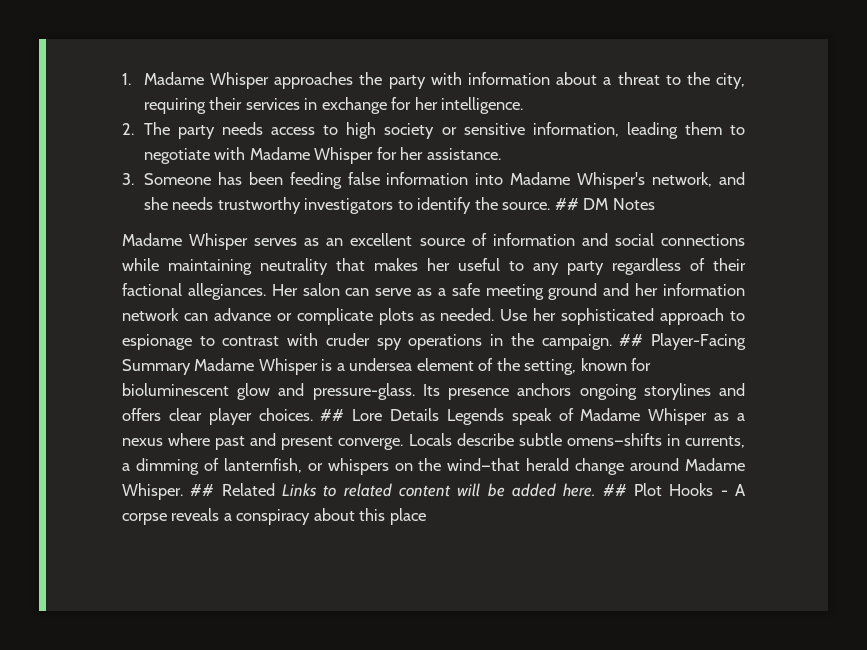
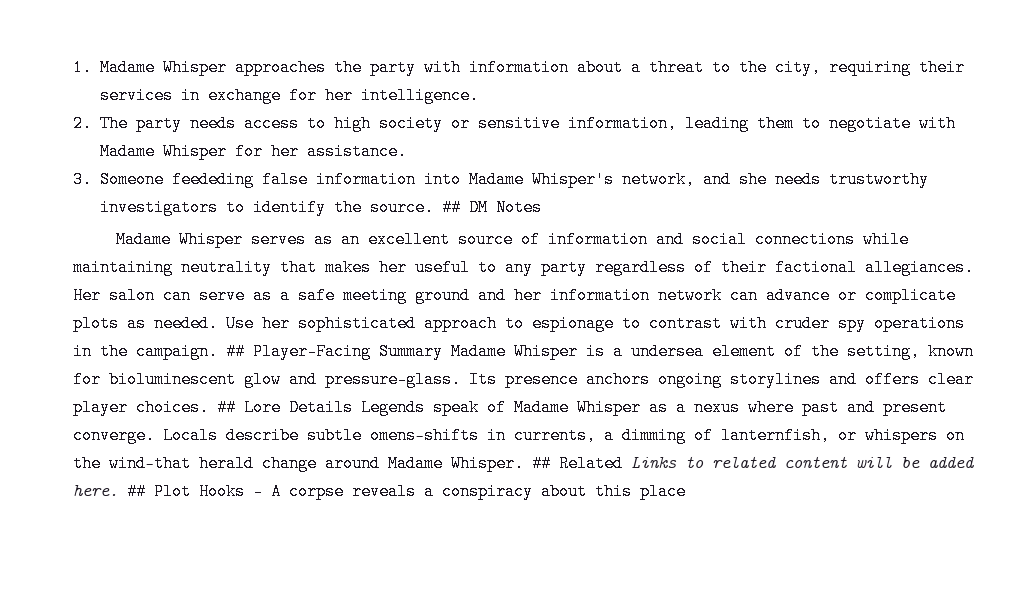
[217,172,342,189] has been feeding -> [172,171,254,188] feededing

